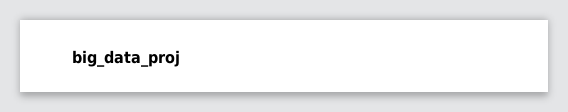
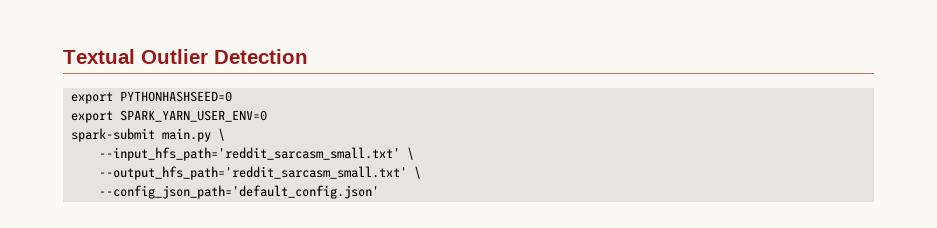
[72,50,180,67] big_data_proj -> [63,49,308,64] [71,91,233,104] [71,110,268,123] [71,128,226,142] [99,147,415,161] [99,166,422,180] [99,185,380,199] Textual Outlier Detection // export PYTHONHASHSEED=0 // export SPARK_YARN_USER_ENV=0 // spark-submit main.py \ // --input_hfs_path='reddit_sarcasm_small.txt' \ // --output_hfs_path='reddit_sarcasm_small.txt' \ // --config_json_path='default_config.json'

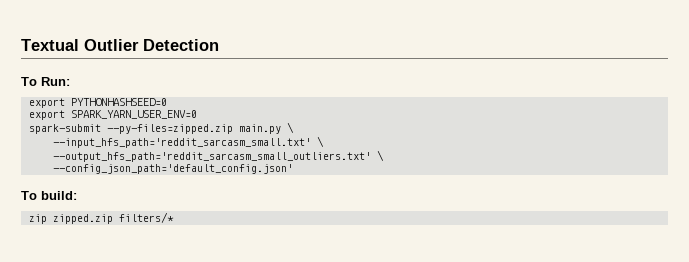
(308, 56) none -> [21,77,70,86] // To Run:
(156, 135) none -> [106,124,233,134] --py-files=zipped.zip
[99,166,408,180] --output_hfs_path='reddit_sarcasm_small.txt' -> [52,152,371,162] --output_hfs_path='reddit_sarcasm_small_outliers.txt'
(380, 192) none -> [21,191,77,200] [28,212,174,224] // To build: // zip zipped.zip filters/*

